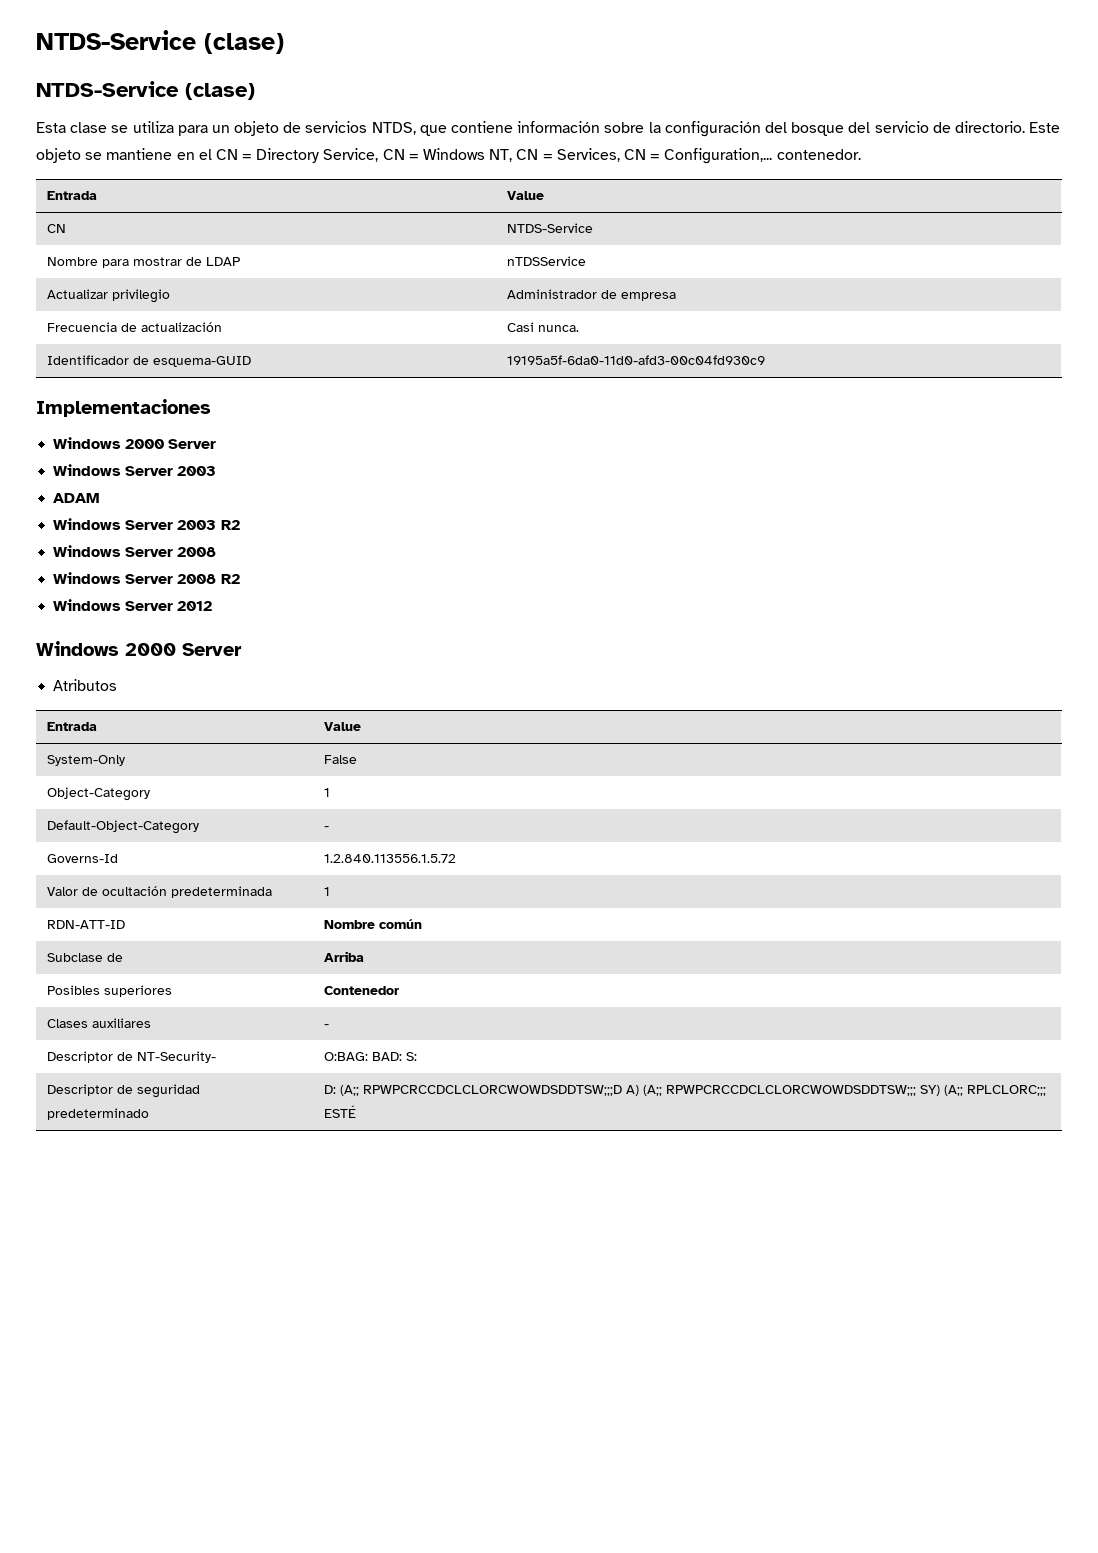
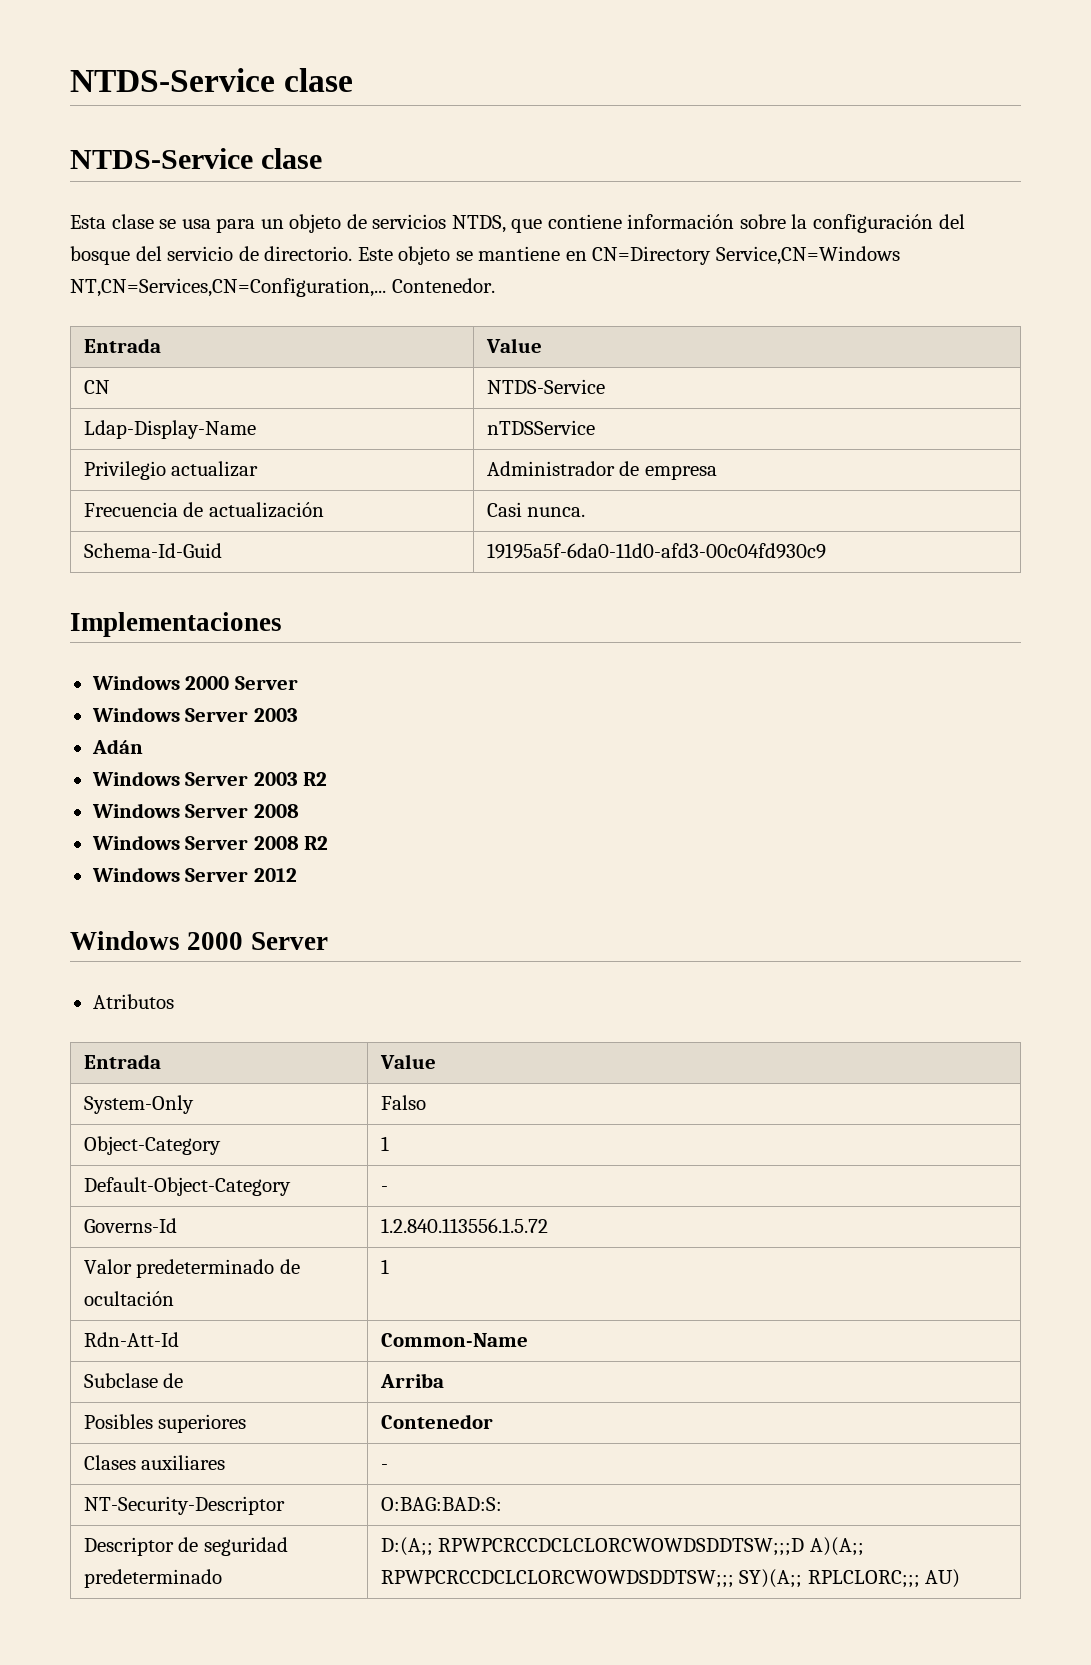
[36,30,284,54] [36,81,255,100] NTDS-Service (clase) // NTDS-Service (clase) -> [70,68,354,92] [70,148,323,169] NTDS-Service clase // NTDS-Service clase
[132,121,174,133] utiliza -> [181,219,211,229] usa
[198,148,861,164] el CN = Directory Service, CN = Windows NT, CN = Services, CN = Configuration,... contenedor. -> [592,246,900,265] [70,278,495,297] CN=Directory Service,CN=Windows NT,CN=Services,CN=Configuration,... Contenedor.
[47,257,241,268] Nombre para mostrar de LDAP -> [83,420,256,439] Ldap-Display-Name
[47,289,171,303] Actualizar privilegio -> [83,461,259,480] Privilegio actualizar
[47,355,252,367] Identificador de esquema-GUID -> [83,543,222,558] Schema-Id-Guid
[53,493,100,503] ADAM -> [91,739,143,754] Adán
[324,755,358,764] False -> [380,1095,426,1110] Falso
(79, 891) none -> [136,1259,275,1278] predeterminado
[171,886,273,898] [324,887,331,896] [47,920,126,929] [324,919,423,929] predeterminada | 1 // RDN-ATT-ID | Nombre común -> [380,1259,389,1274] [83,1332,179,1347] [380,1333,528,1347] | 1 // Rdn-Att-Id | Common-Name
[47,1051,217,1063] [324,1052,418,1061] [47,1084,201,1098] [47,1108,150,1120] [324,1085,1047,1096] [324,1105,357,1118] Descriptor de NT-Security- | O:BAG: BAD: S: // Descriptor de seguridad predeterminado | D: (A;; RPWPCRCCDCLCLORCWOWDSDDTSW;;;D A) (A;; RPWPCRCCDCLCLORCWOWDSDDTSW;;; SY) (A;; RPLCLORC;;; ESTÉ -> [83,1496,285,1515] [380,1497,502,1511] [83,1537,288,1556] [83,1569,222,1588] [380,1537,864,1556] [380,1569,961,1588] NT-Security-Descriptor | O:BAG:BAD:S: // Descriptor de seguridad predeterminado | D:(A;; RPWPCRCCDCLCLORCWOWDSDDTSW;;;D A)(A;; RPWPCRCCDCLCLORCWOWDSDDTSW;;; SY)(A;; RPLCLORC;;; AU)

